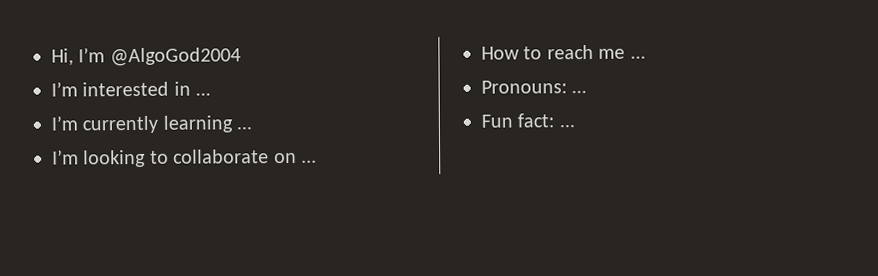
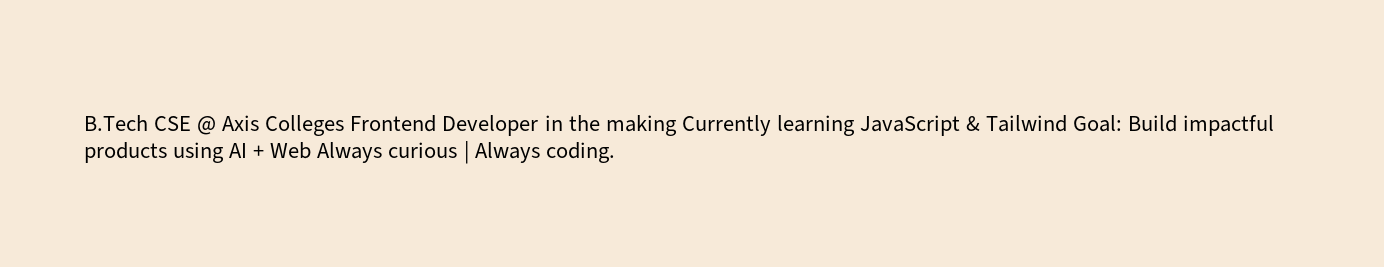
[51,47,241,67] [51,81,212,97] [51,115,253,134] [52,149,317,168] [481,44,646,60] [481,80,588,94] [481,113,575,128] Hi, I’m @AlgoGod2004 // I’m interested in ... // I’m currently learning ... // I’m looking to collaborate on ... // How to reach me ... // Pronouns: ... // Fun fact: ... -> [84,115,1275,136] [84,141,615,164] B.Tech CSE @ Axis Colleges Frontend Developer in the making Currently learning JavaScript & Tailwind Goal: Build impactful products using AI + Web Always curious | Always coding.

